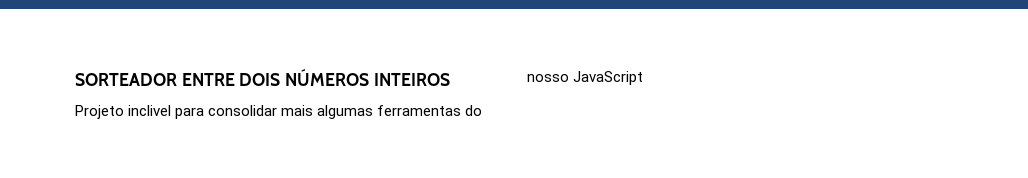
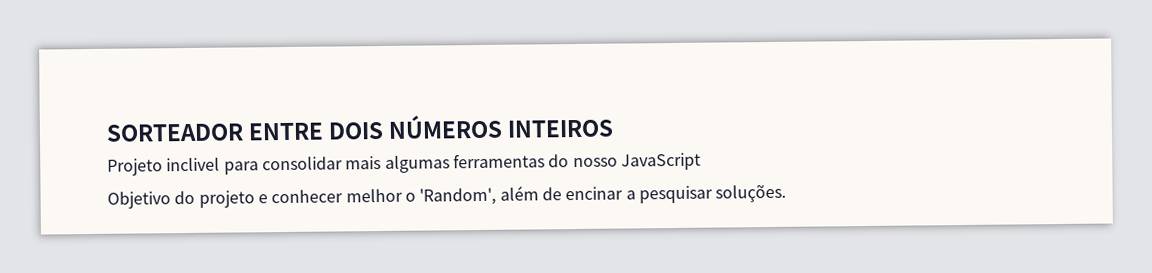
(644, 78) none -> [107,184,787,209] // Objetivo do projeto e conhecer melhor o 'Random', além de encinar a pesquisar soluções.

